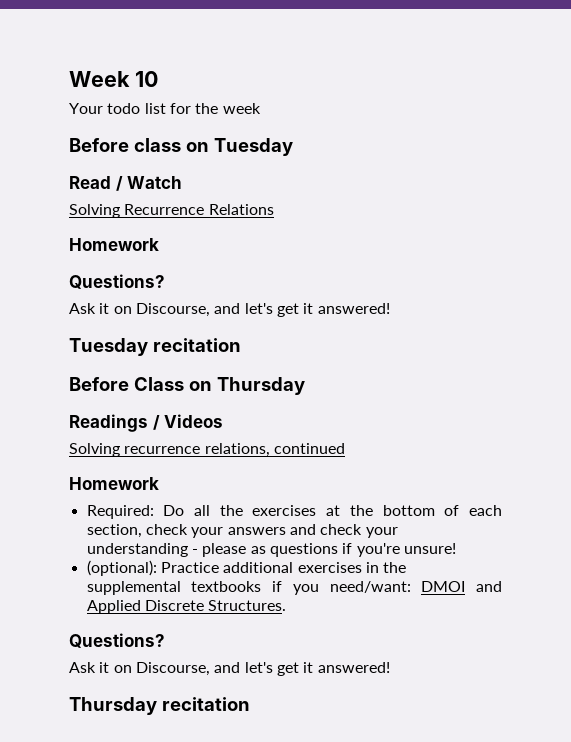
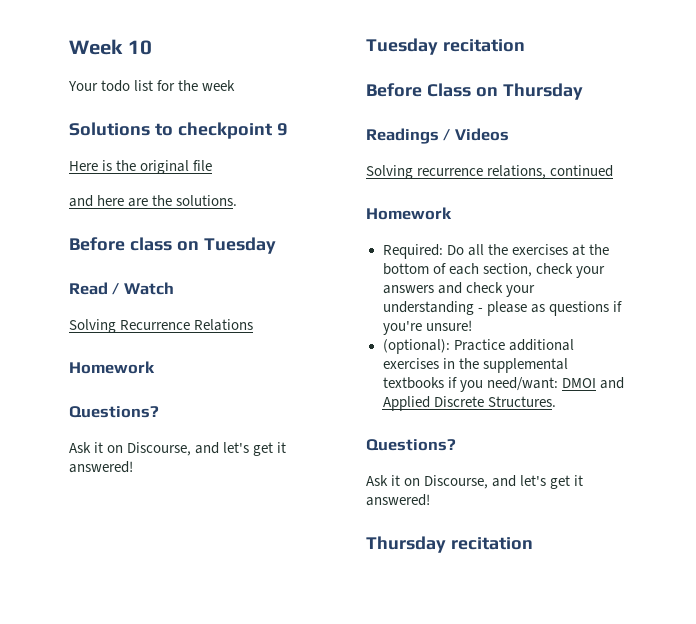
(261, 108) none -> [69,122,287,139] [69,160,213,174] [69,195,238,207] // Solutions to checkpoint 9 // Here is the original file // and here are the solutions.

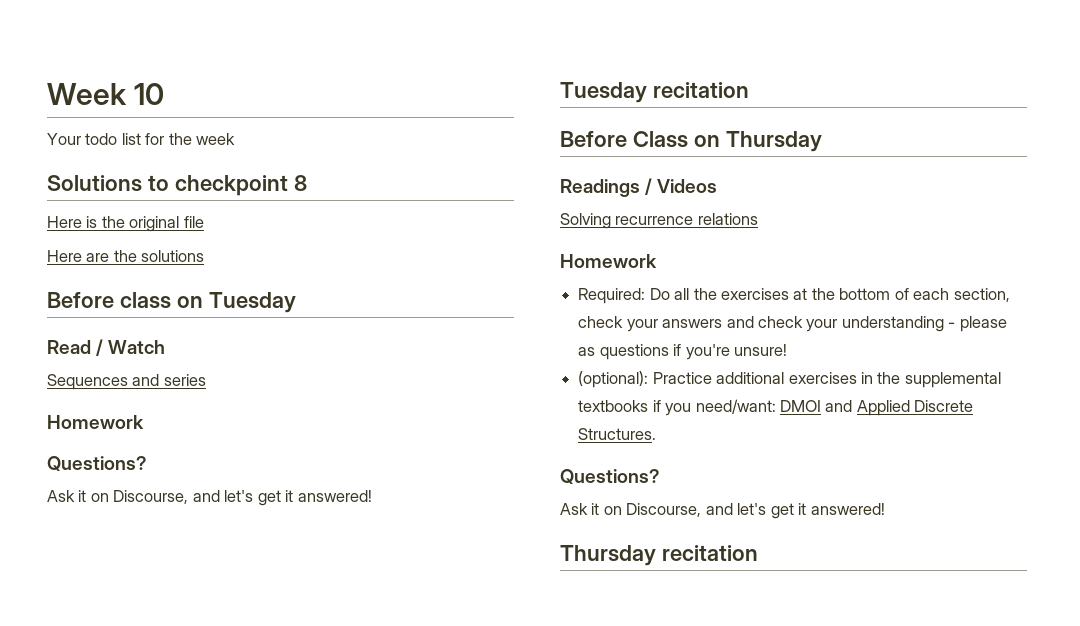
[276,123,287,136] 9 -> [293,175,307,191] 8
[69,195,125,207] and here -> [47,250,82,262] Here
[176,195,238,206] solutions. -> [141,250,205,262] solutions
[69,319,254,333] Solving Recurrence Relations -> [47,374,206,390] Sequences and series
[487,165,614,179] relations, continued -> [697,213,758,225] relations

